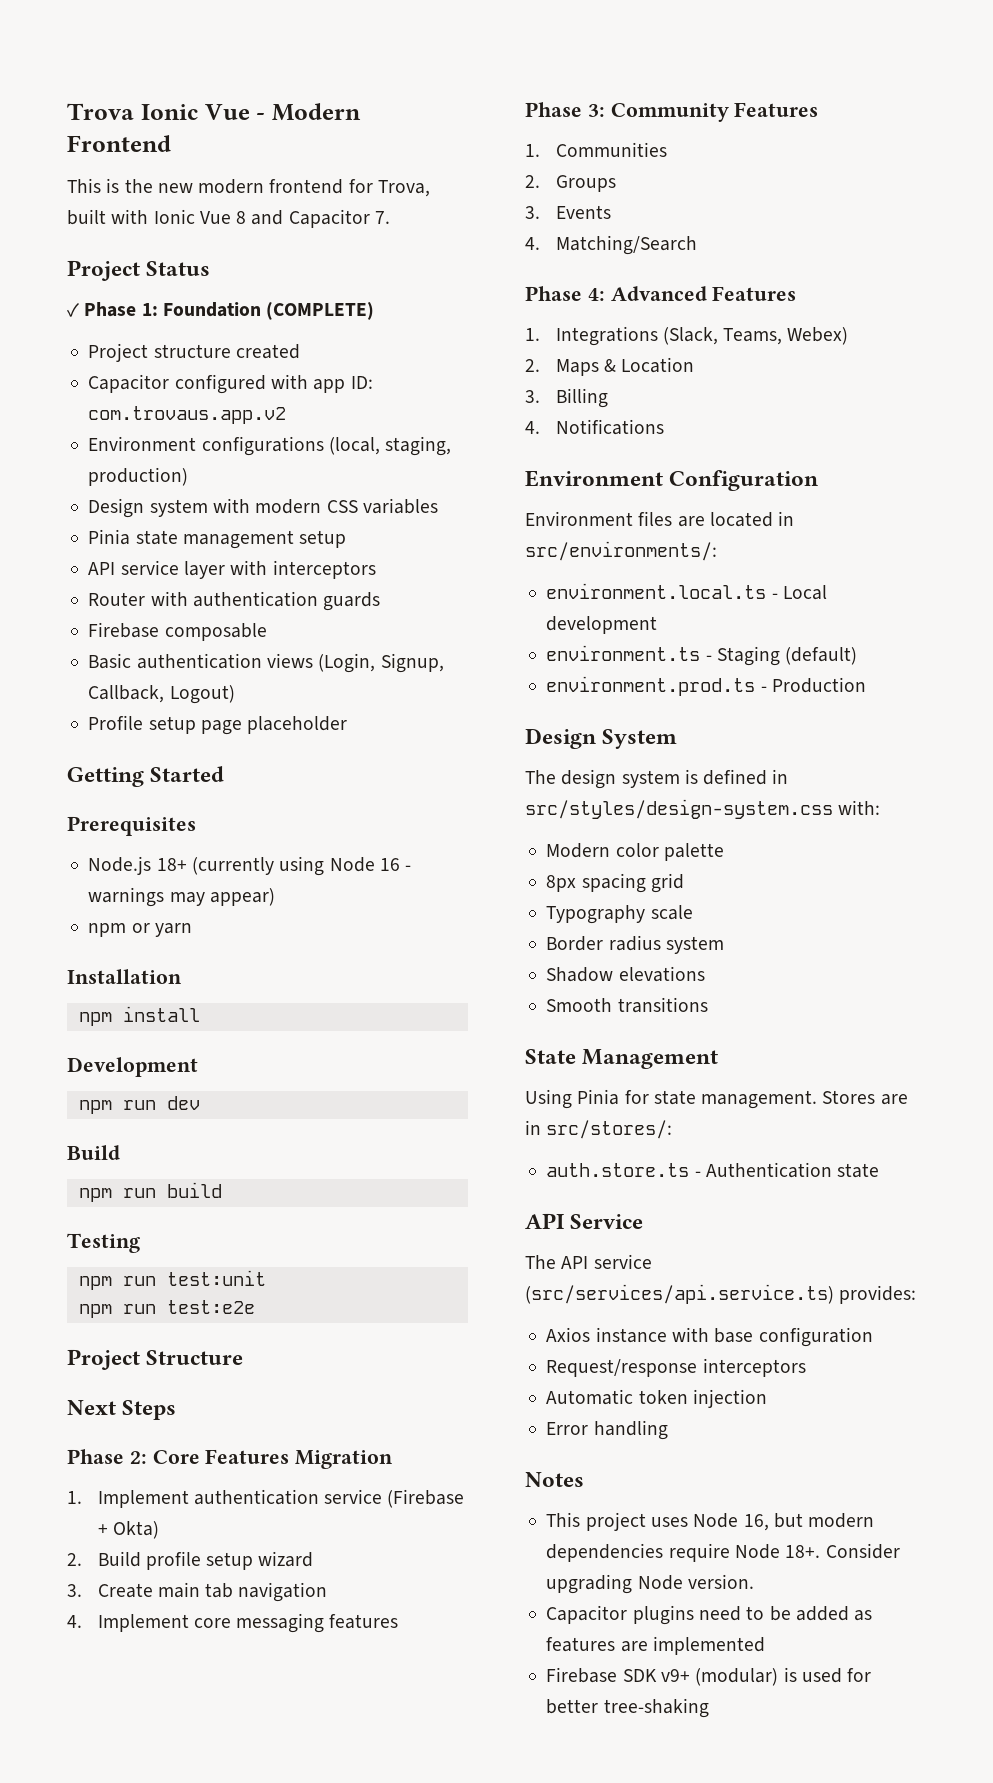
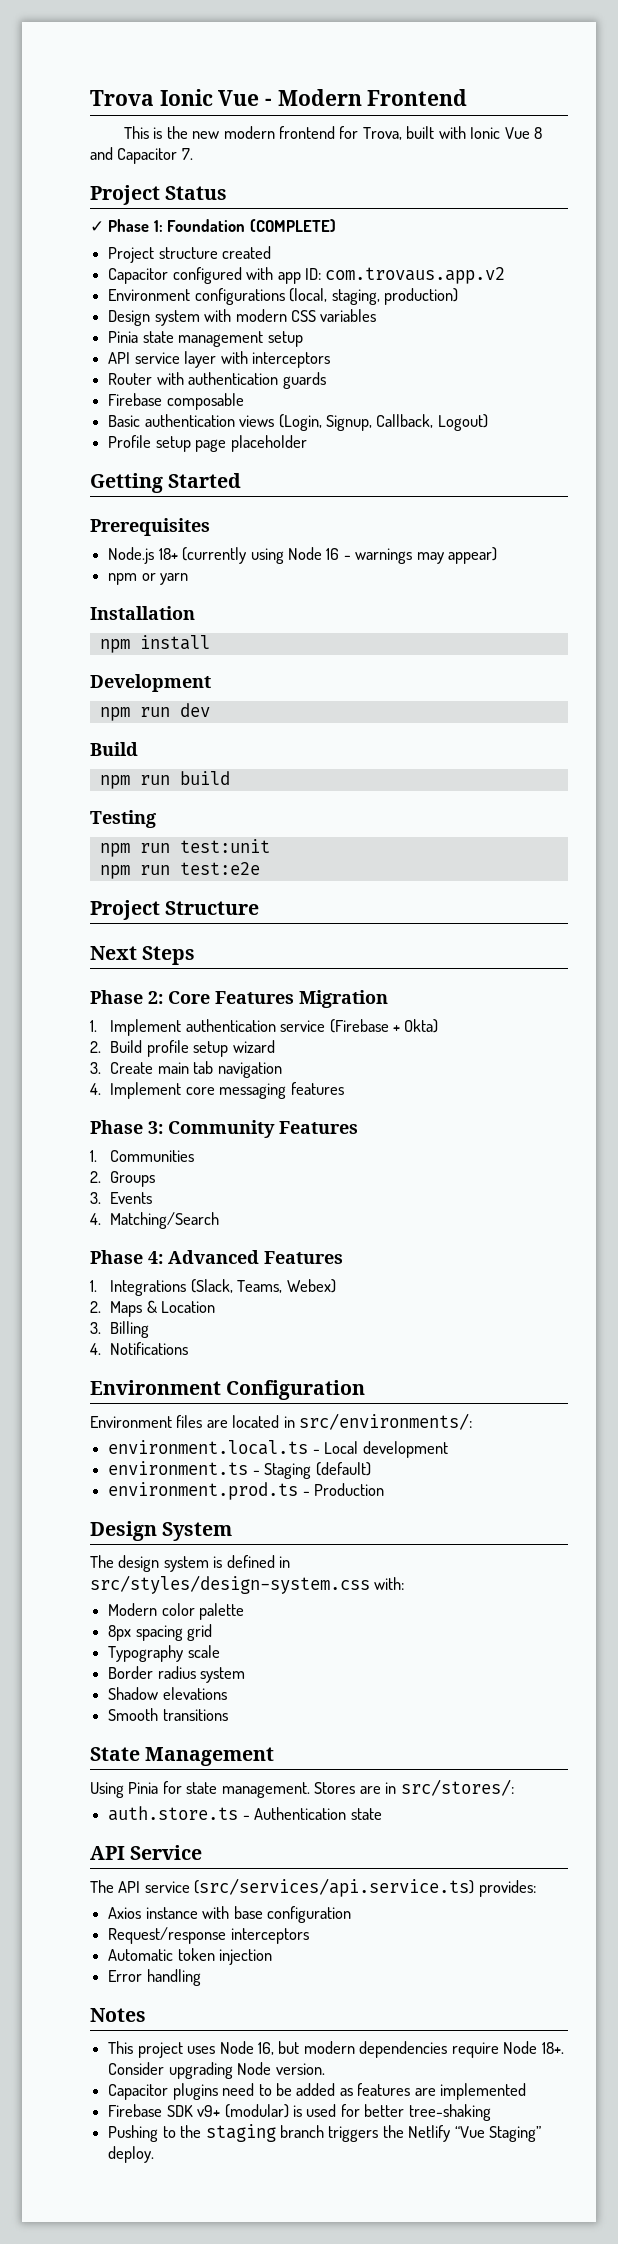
(709, 1708) none -> [108,2124,542,2142] [108,2146,155,2163] // Pushing to the staging branch triggers the Netlify “Vue Staging” deploy.

